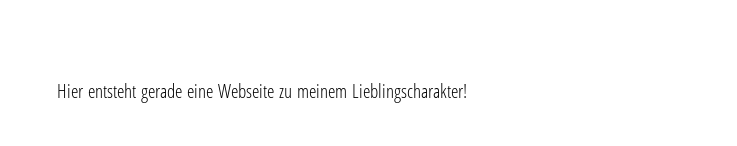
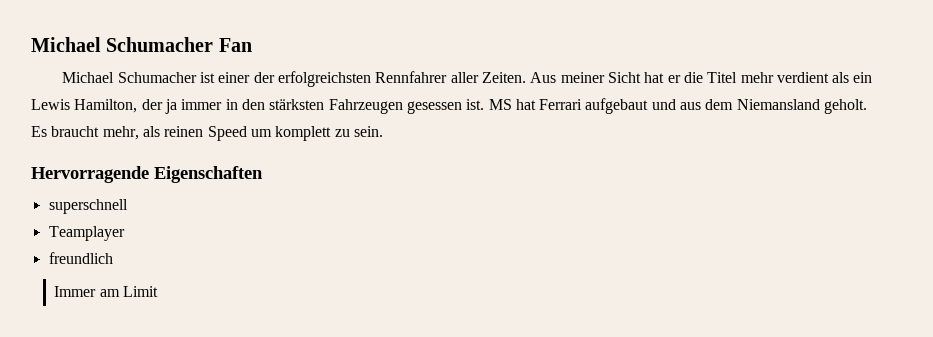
[57,83,467,103] Hier entsteht gerade eine Webseite zu meinem Lieblingscharakter! -> [31,37,252,52] [62,71,873,87] [31,98,868,114] [31,126,383,141] [31,166,263,183] [48,199,128,214] [48,226,125,241] [48,252,113,264] [54,286,158,297] Michael Schumacher Fan // Michael Schumacher ist einer der erfolgreichsten Rennfahrer aller Zeiten. Aus meiner Sicht hat er die Titel mehr verdient als ein Lewis Hamilton, der ja immer in den stärksten Fahrzeugen gesessen ist. MS hat Ferrari aufgebaut und aus dem Niemansland geholt. Es braucht mehr, als reinen Speed um komplett zu sein. // Hervorragende Eigenschaften // superschnell // Teamplayer // freundlich // Immer am Limit

